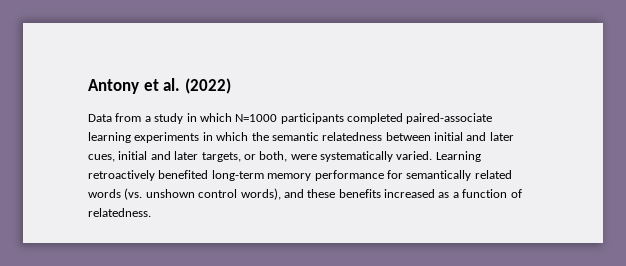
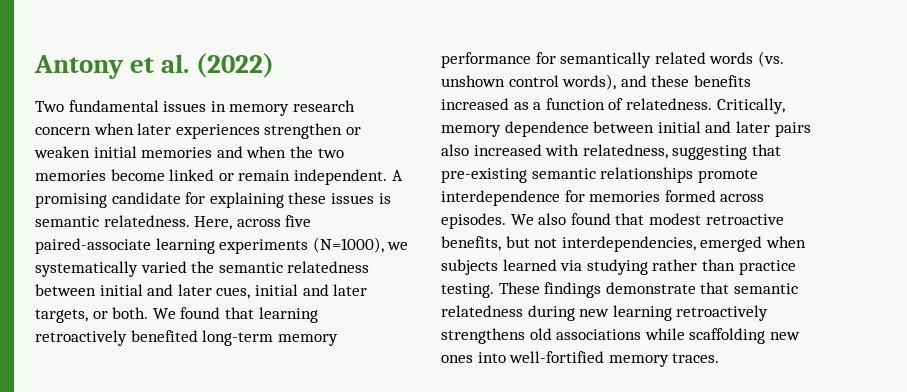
[88,113,493,124] [88,132,249,143] Data from a study in which N=1000 participants completed paired-associate learning experiments in which -> [35,100,355,116] [35,123,361,139] [34,146,344,158] [35,169,403,185] [35,192,391,208] [35,215,312,230] [35,237,409,254] [35,261,187,277] Two fundamental issues in memory research concern when later experiences strengthen or weaken initial memories and when the two memories become linked or remain independent. A promising candidate for explaining these issues is semantic relatedness. Here, across five paired-associate learning experiments (N=1000), we systematically varied
[259,151,481,162] both, were systematically varied. Learning -> [112,307,318,323] both. We found that learning
(151, 212) none -> [716,98,785,114] [441,121,811,137] [441,144,781,160] [441,167,758,183] [441,190,765,206] [441,213,784,229] [441,236,806,252] [441,259,796,275] [441,282,798,298] [441,305,769,321] [441,328,800,344] [441,351,720,367] Critically, memory dependence between initial and later pairs also increased with relatedness, suggesting that pre-existing semantic relationships promote interdependence for memories formed across episodes. We also found that modest retroactive benefits, but not interdependencies, emerged when subjects learned via studying rather than practice testing. These findings demonstrate that semantic relatedness during new learning retroactively strengthens old associations while scaffolding new ones into well-fortified memory traces.

